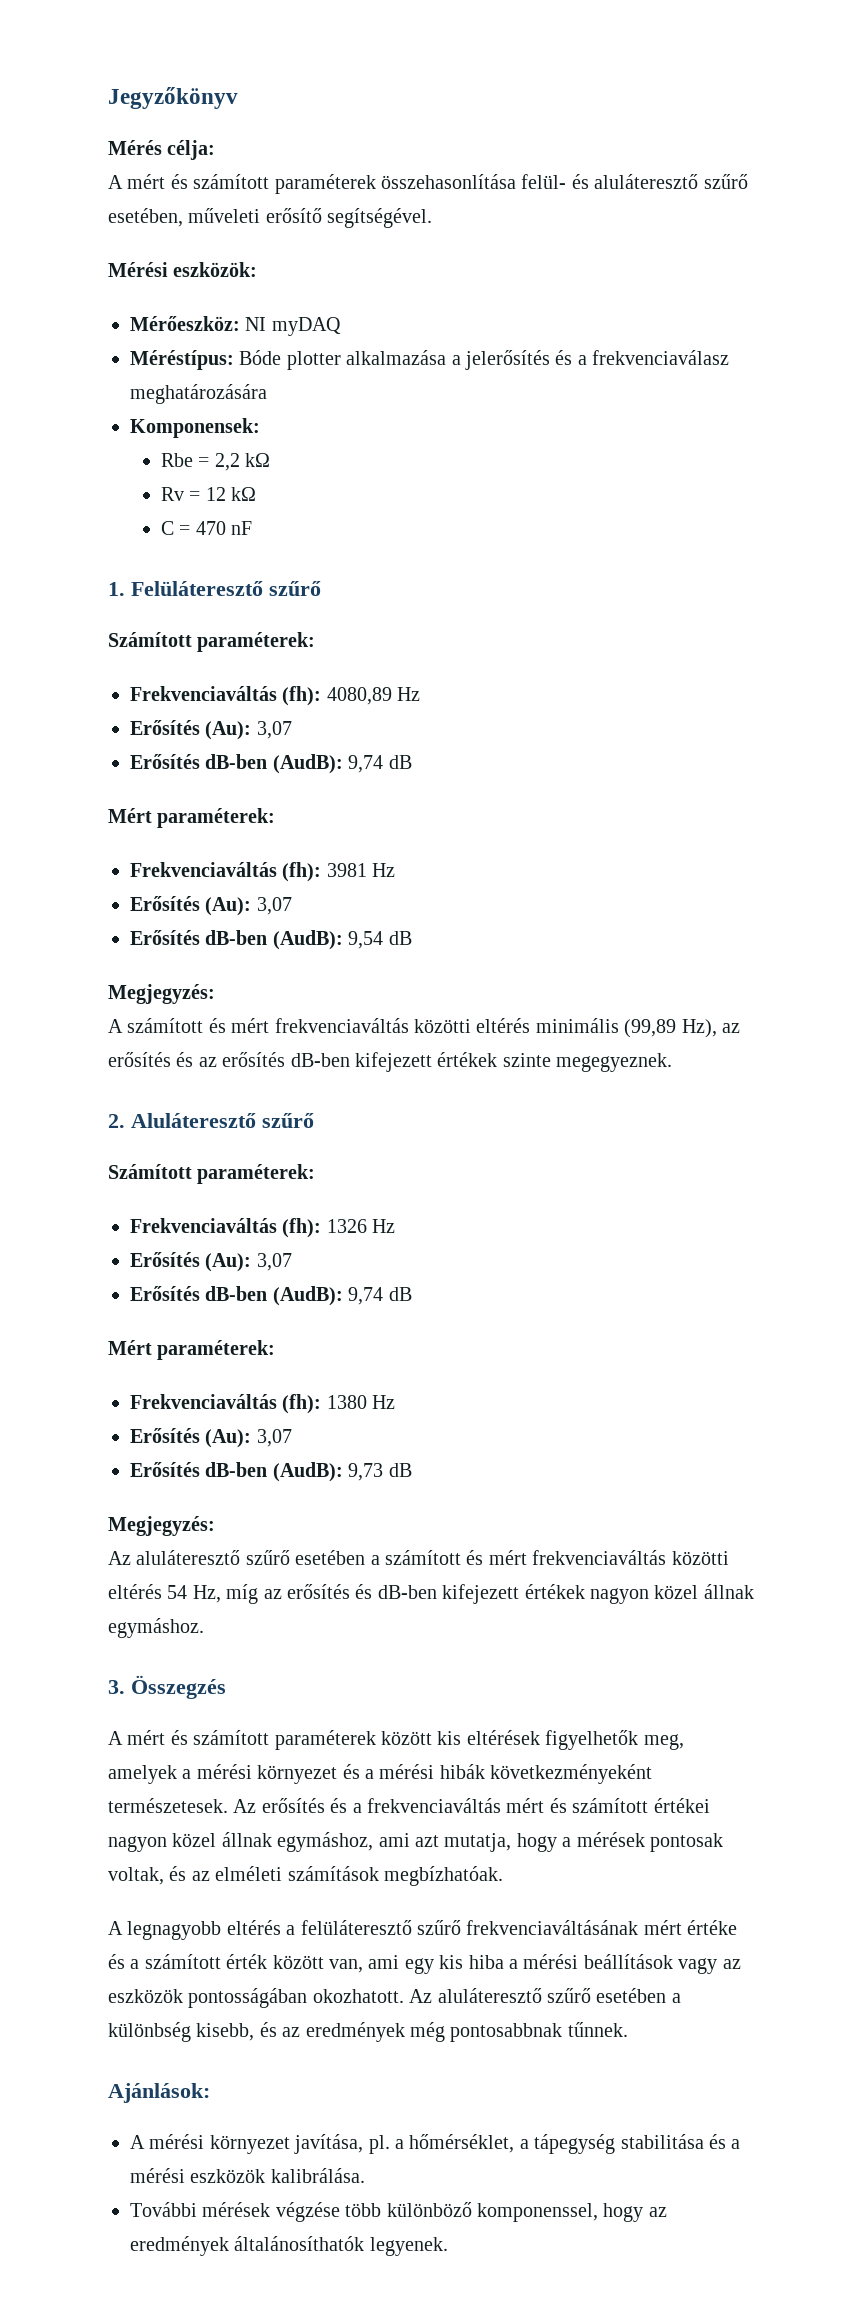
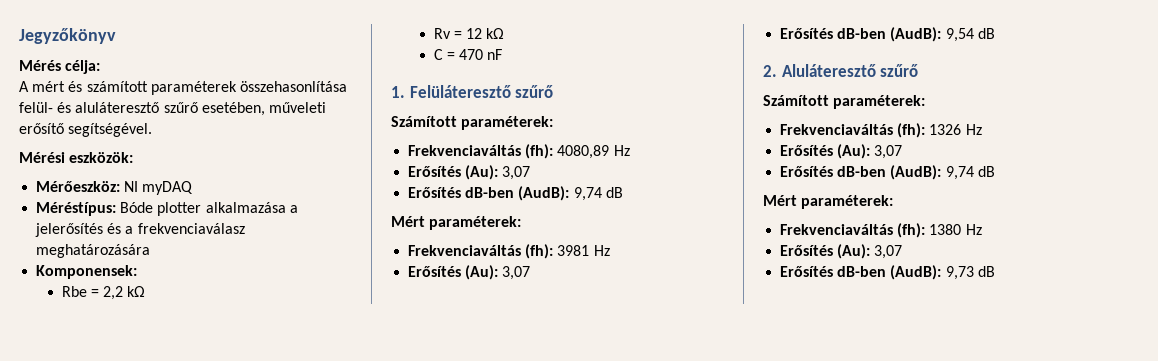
[108,984,215,1004] [108,1018,740,1038] [108,1052,673,1072] // Megjegyzés: // A számított és mért frekvenciaváltás közötti eltérés minimális (99,89 Hz), az erősítés és az erősítés dB-ben kifejezett értékek szinte megegyeznek. -> (995, 33) none
[108,1516,215,1536] [108,1550,729,1565] [108,1584,754,1604] [108,1618,204,1638] [108,1675,226,1699] [108,1730,684,1750] [108,1764,653,1784] [108,1798,710,1813] [108,1832,723,1852] [108,1866,503,1886] [108,1920,738,1940] [108,1954,741,1974] [108,1988,681,2008] [108,2022,628,2042] [108,2083,210,2103] [130,2134,741,2154] [130,2168,365,2183] [130,2202,667,2222] [130,2236,448,2256] // Megjegyzés: // Az aluláteresztő szűrő esetében a számított és mért frekvenciaváltás közötti eltérés 54 Hz, míg az erősítés és dB-ben kifejezett értékek nagyon közel állnak egymáshoz. // 3. Összegzés // A mért és számított paraméterek között kis eltérések figyelhetők meg, amelyek a mérési környezet és a mérési hibák következményeként természetesek. Az erősítés és a frekvenciaváltás mért és számított értékei nagyon közel állnak egymáshoz, ami azt mutatja, hogy a mérések pontosak voltak, és az elméleti számítások megbízhatóak. // A legnagyobb eltérés a felüláteresztő szűrő frekvenciaváltásának mért értéke és a számított érték között van, ami egy kis hiba a mérési beállítások vagy az eszközök pontosságában okozhatott. Az aluláteresztő szűrő esetében a különbség kisebb, és az eredmények még pontosabbnak tűnnek. // Ajánlások: // A mérési környezet javítása, pl. a hőmérséklet, a tápegység stabilitása és a mérési eszközök kalibrálása. // További mérések végzése több különböző komponenssel, hogy az eredmények általánosíthatók legyenek. -> (995, 271) none

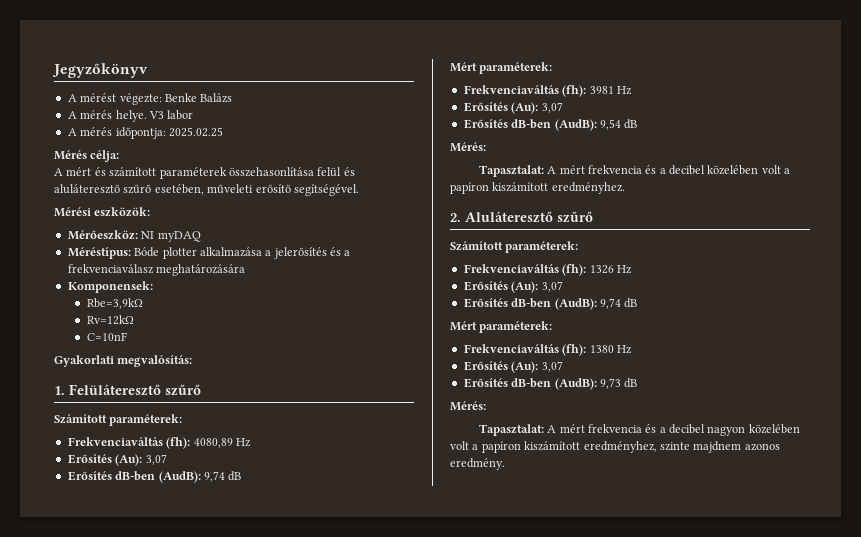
(116, 36) none -> [67,93,233,105] [67,110,194,122] [67,127,223,139] // A mérést végezte: Benke Balázs // A mérés helye. V3 labor // A mérés időpontja: 2025.02.25
[19,102,53,113] felül- -> [317,167,342,177] felül
[61,286,146,300] [433,28,505,39] [433,49,503,60] Rbe = 2,2 kΩ // Rv = 12 kΩ // C = 470 nF -> [86,298,143,309] [86,315,134,325] [86,332,127,341] [54,355,193,367] Rbe=3,9kΩ // Rv=12kΩ // C=10nF // Gyakorlati megvalósítás:
(995, 33) none -> [450,142,486,152] [478,165,791,177] [450,182,625,194] // Mérés: // Tapasztalat: A mért frekvencia és a decibel közelében volt a papíron kiszámított eredményhez.
(995, 271) none -> [450,401,486,411] [478,424,800,436] [450,441,780,453] [450,458,505,470] // Mérés: // Tapasztalat: A mért frekvencia és a decibel nagyon közelében volt a papíron kiszámított eredményhez, szinte majdnem azonos eredmény.

